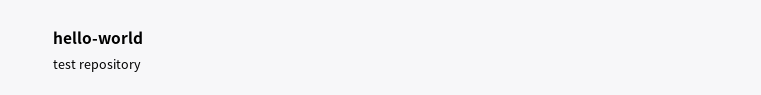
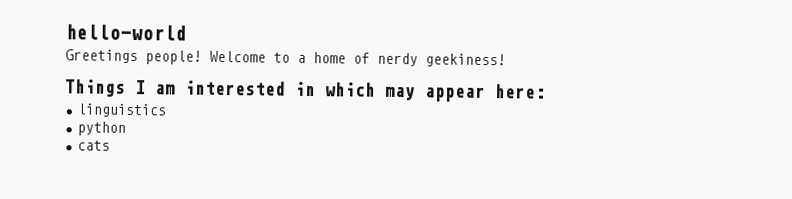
[53,59,142,72] test repository -> [65,49,506,68] [65,79,546,103] [76,103,166,118] [76,121,126,136] [76,140,110,151] Greetings people! Welcome to a home of nerdy geekiness! // Things I am interested in which may appear here: // linguistics // python // cats

